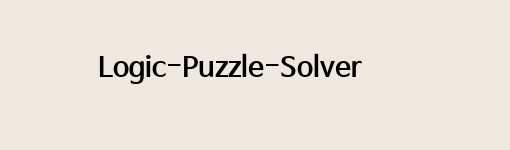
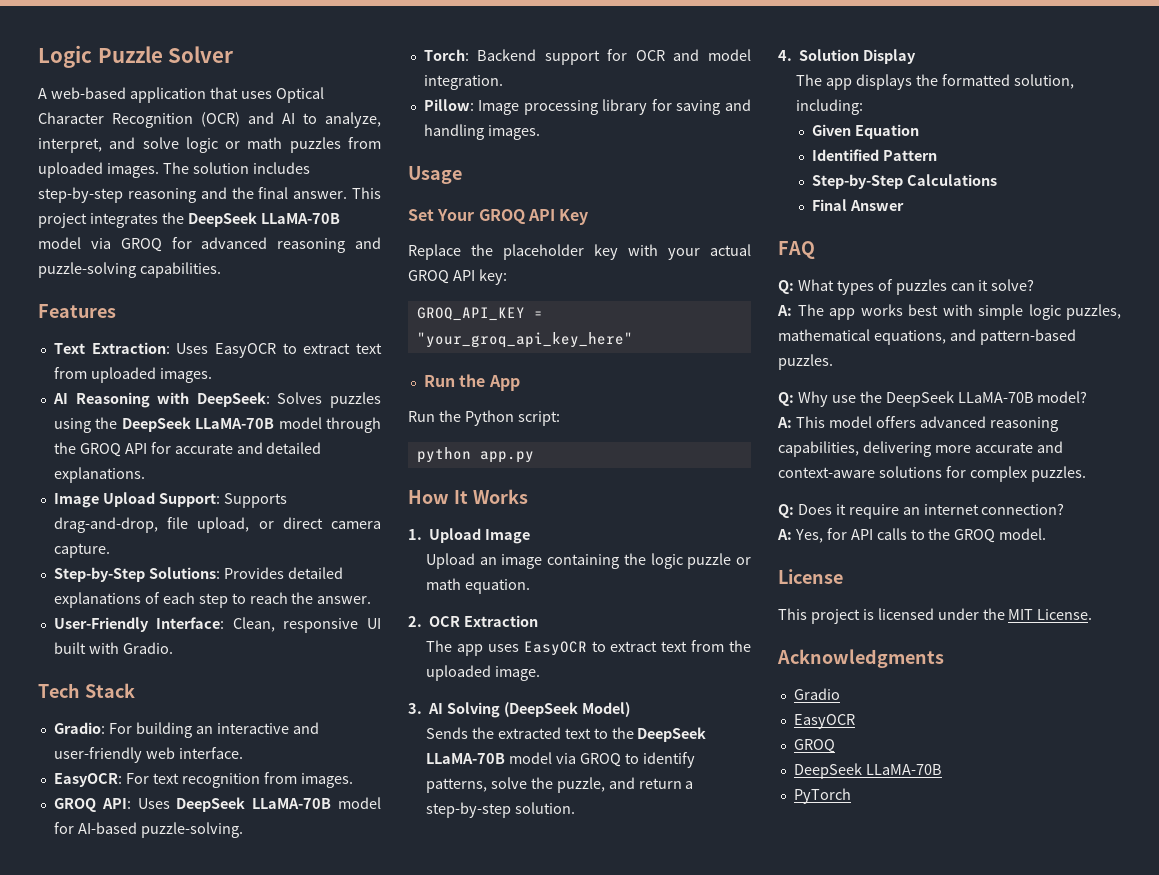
[98,53,362,84] Logic-Puzzle-Solver -> [38,45,234,68] [38,87,324,103] [38,112,381,128] [38,137,381,153] [38,162,310,178] [38,187,381,203] [38,212,340,228] [38,237,381,253] [38,262,221,278] [38,304,116,318] [53,342,383,358] [53,367,212,383] [52,392,382,408] [53,417,382,433] [53,442,322,457] [53,467,145,483] [53,492,287,508] [53,517,381,533] [53,543,110,558] [53,567,343,582] [53,592,372,608] [53,617,381,633] [53,642,173,654] [38,683,135,698] [53,722,319,738] [53,747,243,763] [53,772,353,788] [53,797,381,812] [53,822,243,838] [423,49,751,65] [423,75,503,90] [423,99,751,115] [423,124,540,140] [408,166,462,184] [408,209,589,225] [408,244,751,260] [408,269,507,285] [416,307,543,321] [416,332,633,348] [423,374,520,391] [408,410,560,426] [416,447,534,463] [408,489,528,504] [408,528,531,544] [425,553,751,569] [425,578,530,594] [408,615,539,627] [425,640,751,656] [425,665,540,681] [408,702,630,718] [425,727,707,742] [425,752,695,768] [425,777,694,793] [425,802,575,818] [778,49,917,64] [795,74,1074,90] [795,99,863,115] [811,124,919,139] [811,149,937,161] [811,174,997,189] [811,199,904,211] [778,241,815,259] [778,279,1035,295] [777,304,1121,320] [778,329,1076,345] [778,354,833,370] [778,391,1088,407] [777,416,1058,432] [778,441,1063,457] [778,466,1086,482] [778,503,1065,519] [777,528,1047,543] [778,569,843,584] [778,608,1093,624] [777,649,944,668] [793,688,840,700] [793,714,855,729] [793,739,835,753] [793,763,942,779] [793,788,851,804] Logic Puzzle Solver // A web-based application that uses Optical Character Recognition (OCR) and AI to analyze, interpret, and solve logic or math puzzles from uploaded images. The solution includes step-by-step reasoning and the final answer. This project integrates the DeepSeek LLaMA-70B model via GROQ for advanced reasoning and puzzle-solving capabilities. // Features // Text Extraction: Uses EasyOCR to extract text from uploaded images. // AI Reasoning with DeepSeek: Solves puzzles using the DeepSeek LLaMA-70B model through the GROQ API for accurate and detailed explanations. // Image Upload Support: Supports drag-and-drop, file upload, or direct camera capture. // Step-by-Step Solutions: Provides detailed explanations of each step to reach the answer. // User-Friendly Interface: Clean, responsive UI built with Gradio. // Tech Stack // Gradio: For building an interactive and user-friendly web interface. // EasyOCR: For text recognition from images. // GROQ API: Uses DeepSeek LLaMA-70B model for AI-based puzzle-solving. // Torch: Backend support for OCR and model integration. // Pillow: Image processing library for saving and handling images. // Usage // Set Your GROQ API Key // Replace the placeholder key with your actual GROQ API key: // GROQ_API_KEY = "your_groq_api_key_here" // Run the App // Run the Python script: // python app.py // How It Works // 1. Upload Image // Upload an image containing the logic puzzle or math equation. // 2. OCR Extraction // The app uses EasyOCR to extract text from the uploaded image. // 3. AI Solving (DeepSeek Model) // Sends the extracted text to the DeepSeek LLaMA-70B model via GROQ to identify patterns, solve the puzzle, and return a step-by-step solution. // 4. Solution Display // The app displays the formatted solution, including: // Given Equation // Identified Pattern // Step-by-Step Calculations // Final Answer // FAQ // Q: What types of puzzles can it solve? // A: The app works best with simple logic puzzles, mathematical equations, and pattern-based puzzles. // Q: Why use the DeepSeek LLaMA-70B model? // A: This model offers advanced reasoning capabilities, delivering more accurate and context-aware solutions for complex puzzles. // Q: Does it require an internet connection? // A: Yes, for API calls to the GROQ model. // License // This project is licensed under the MIT License. // Acknowledgments // Gradio // EasyOCR // GROQ // DeepSeek LLaMA-70B // PyTorch

